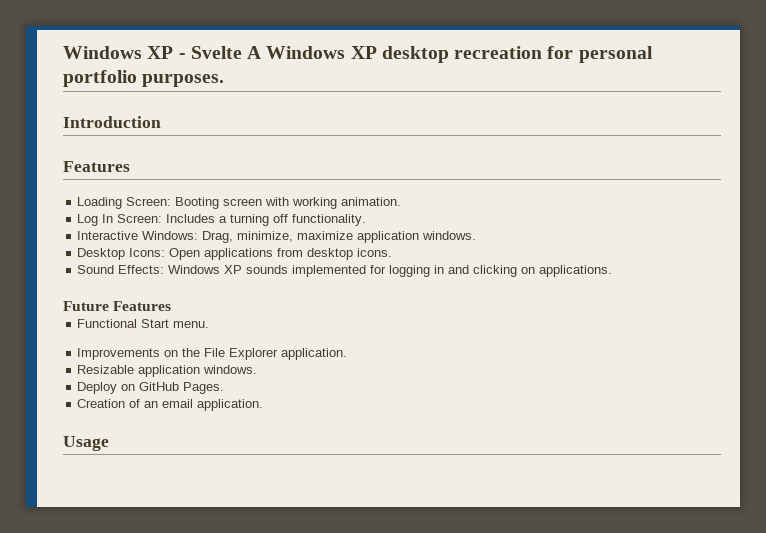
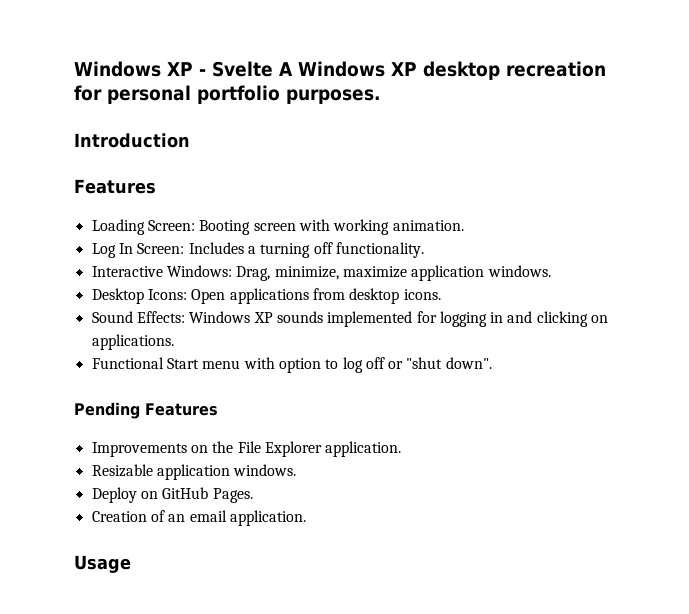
[63,301,172,311] // Future Features -> (174, 342) none
[173,321,210,328] menu. -> [202,357,492,373] [74,402,218,419] menu with option to log off or "shut down". // Pending Features

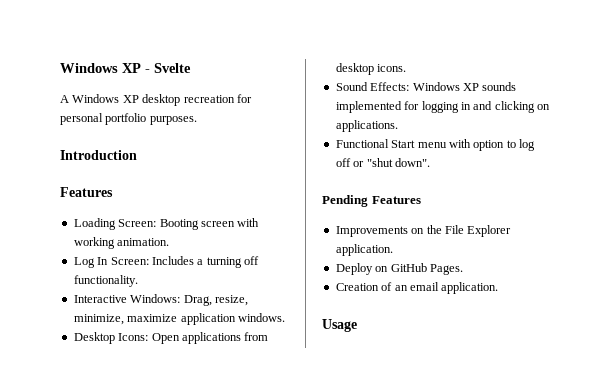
(273, 69) none -> (191, 68) //
(271, 273) none -> [214,295,248,306] resize,
[91,464,297,480] // Resizable application windows. -> (393, 250) none

